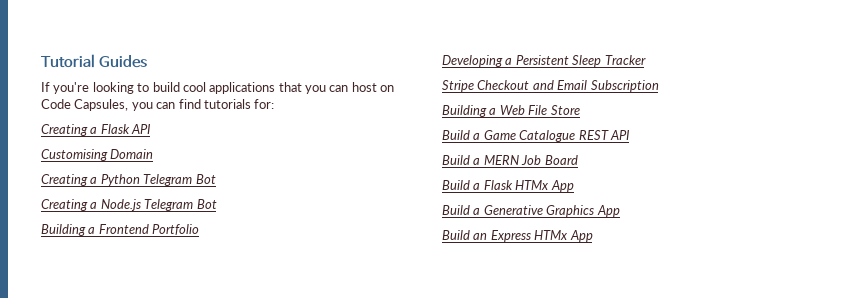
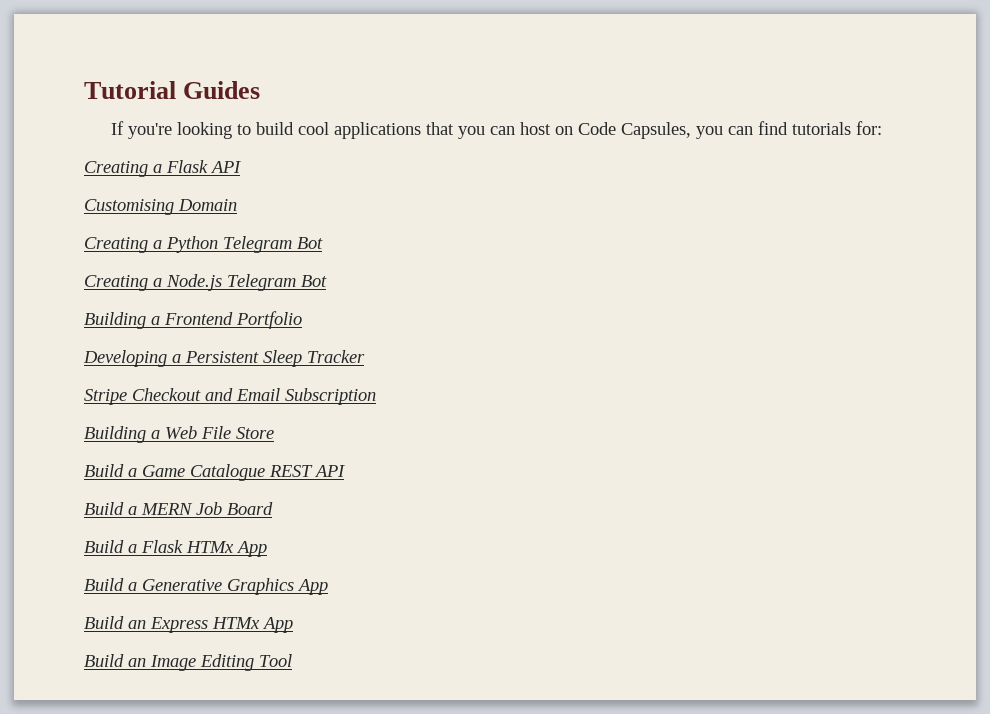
(593, 236) none -> [84,654,292,671] // Build an Image Editing Tool

